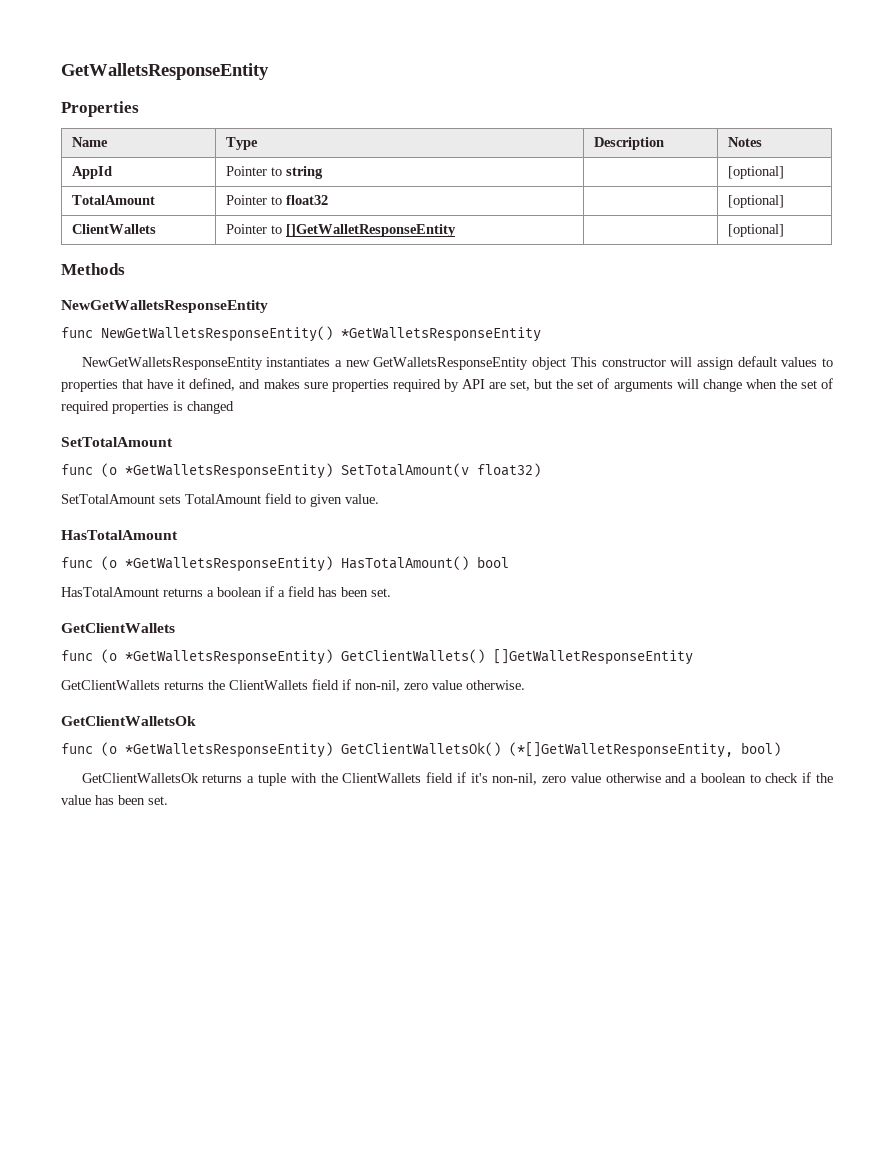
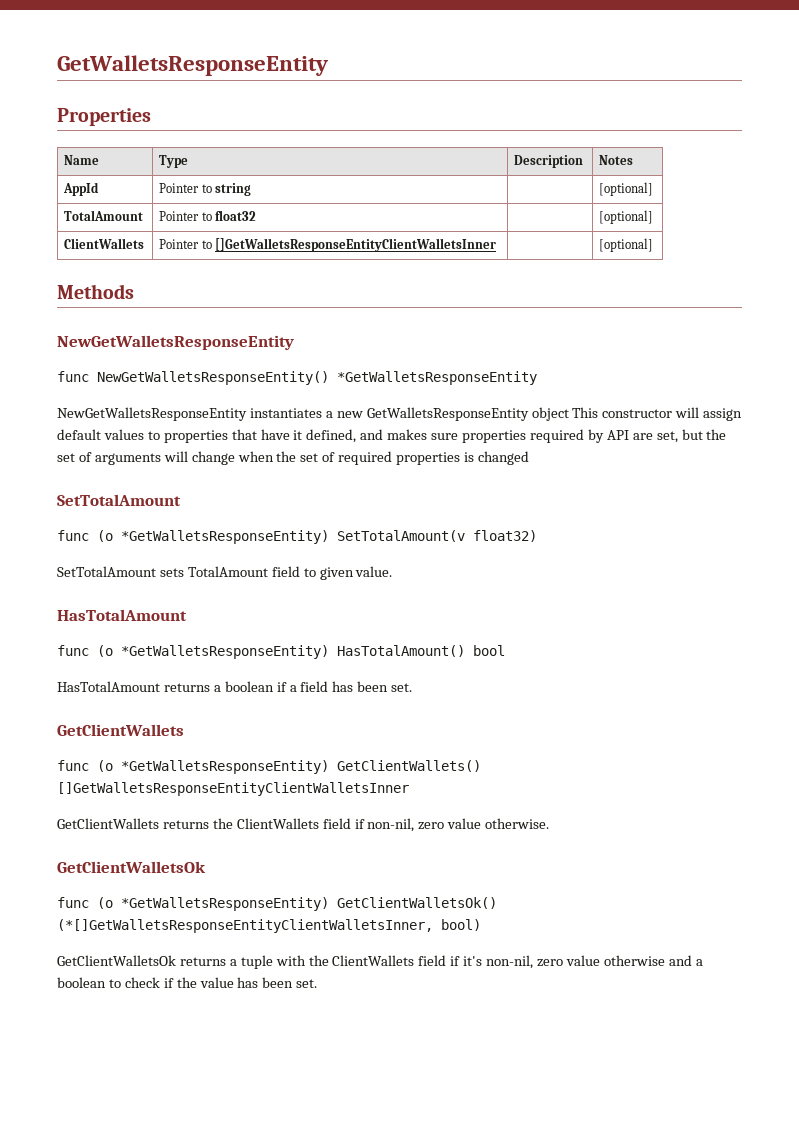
[286,224,457,237] []GetWalletResponseEntity -> [215,238,497,252] []GetWalletsResponseEntityClientWalletsInner
[493,649,693,665] []GetWalletResponseEntity -> [57,782,409,796] []GetWalletsResponseEntityClientWalletsInner
[509,742,733,758] (*[]GetWalletResponseEntity, -> [57,919,433,933] (*[]GetWalletsResponseEntityClientWalletsInner,

